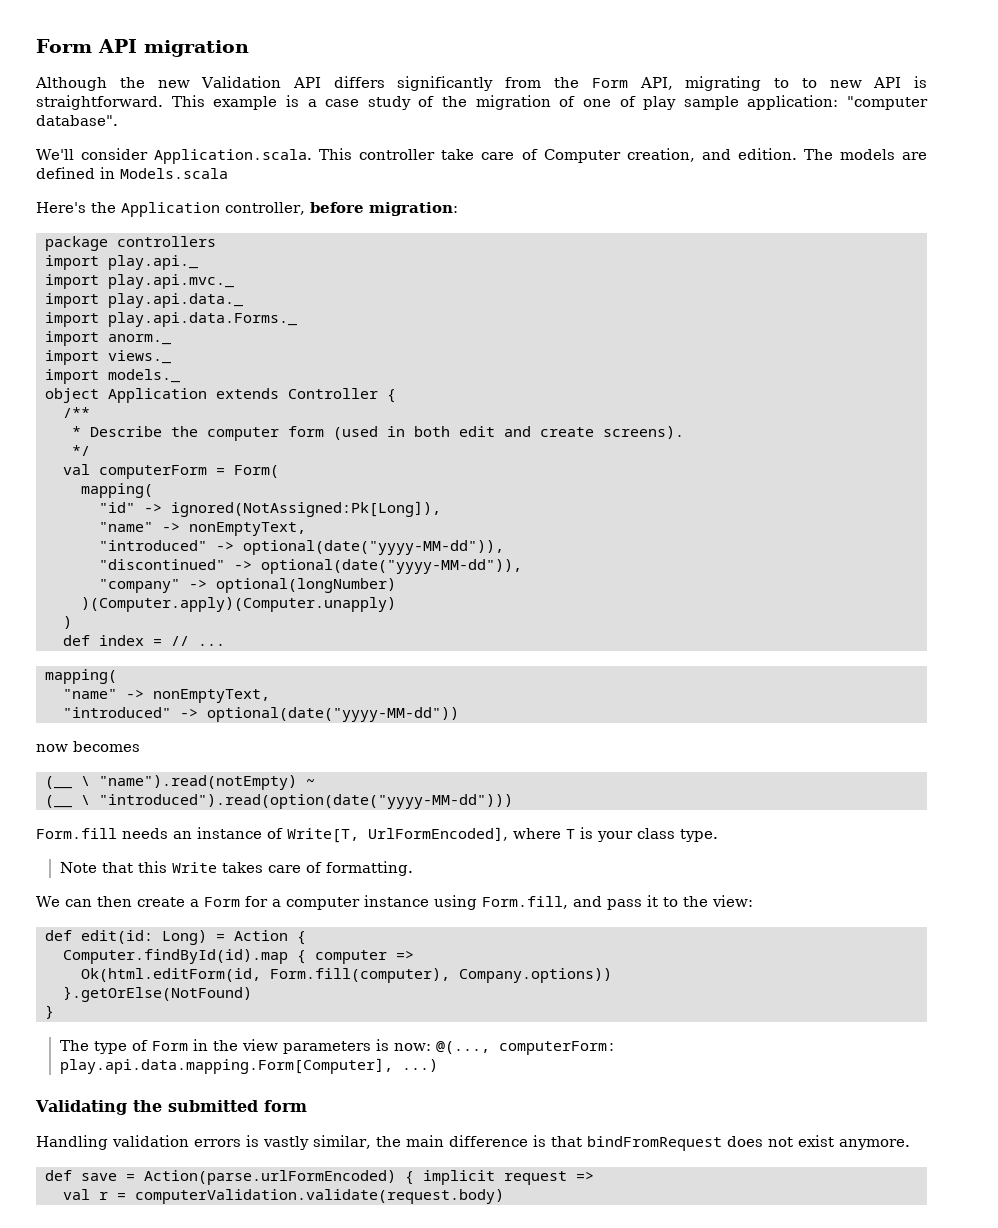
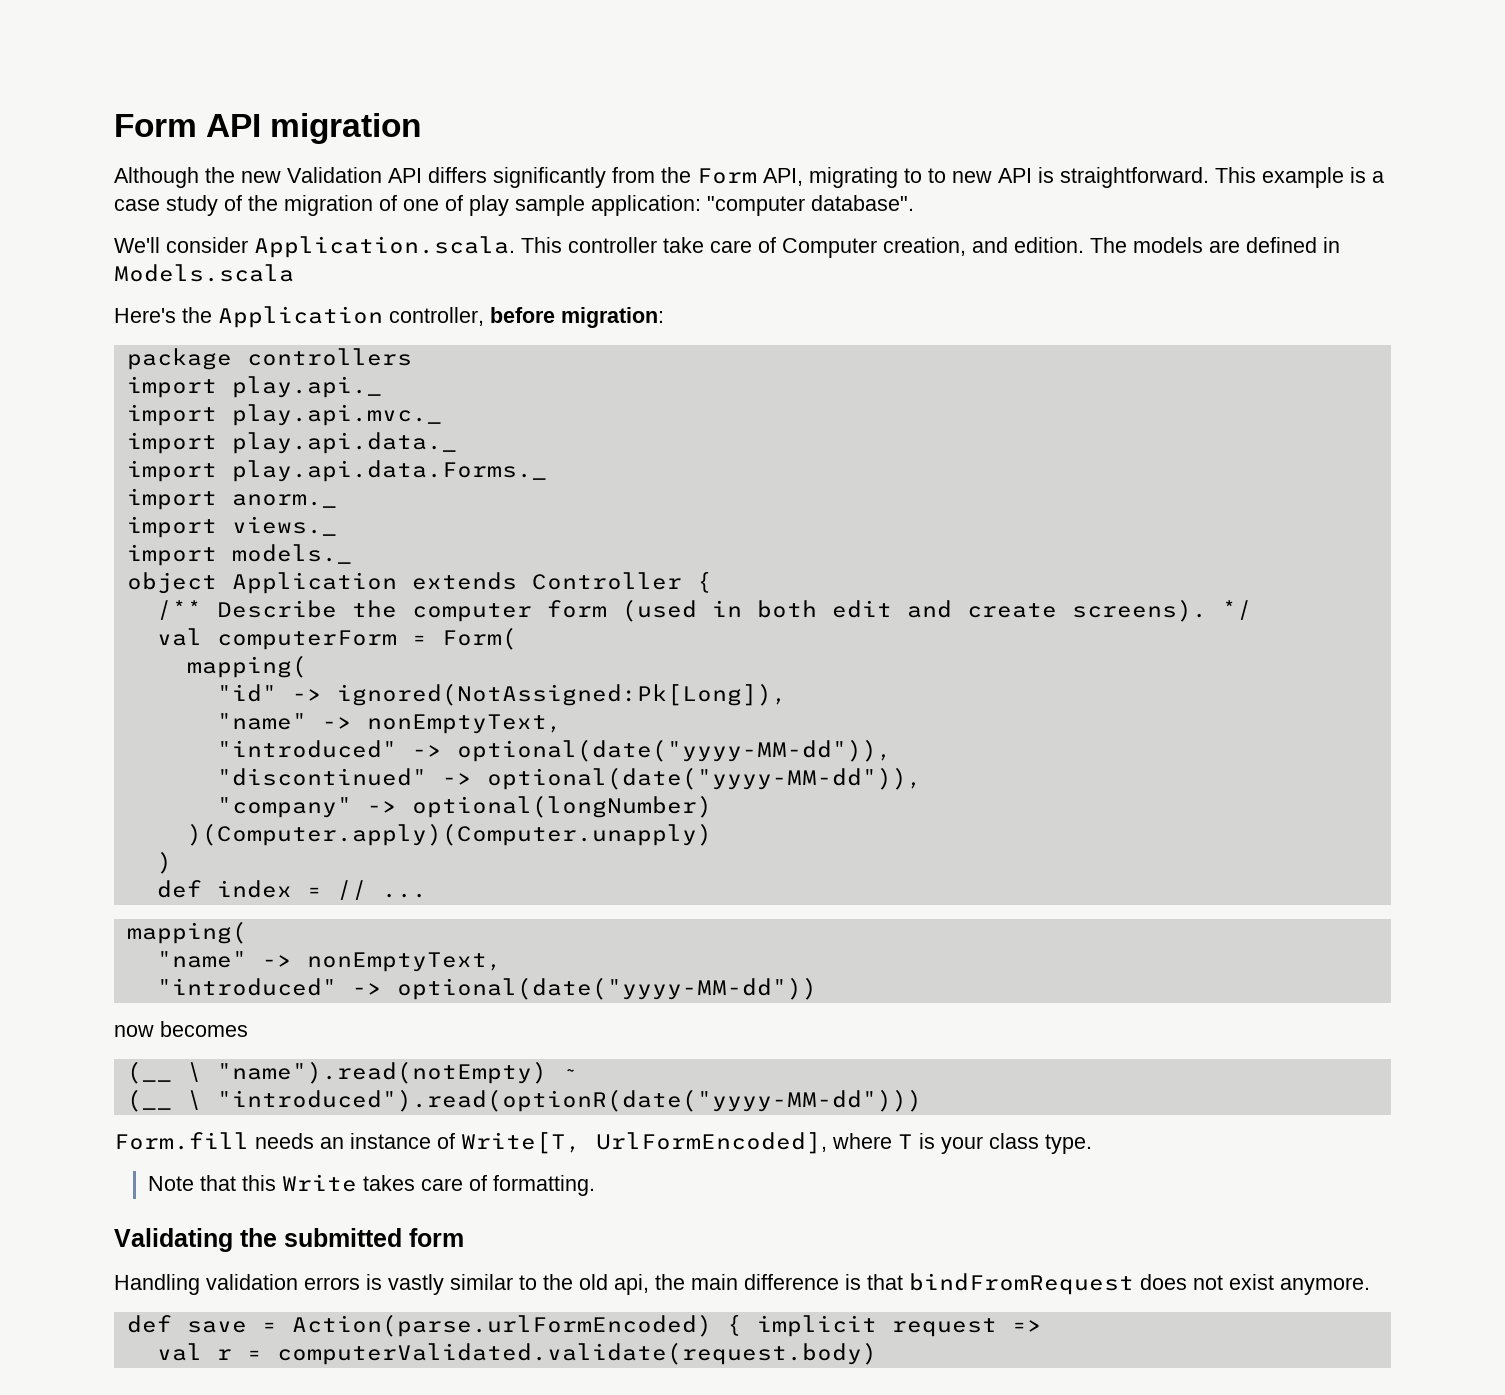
[72,426,81,437] // * -> (202, 610) none
(684, 432) // -> (1207, 610) none
[99,794,513,809] "introduced").read(option(date("yyyy-MM-dd"))) -> [216,1089,922,1112] "introduced").read(optionR(date("yyyy-MM-dd")))
[36,895,753,910] [45,930,306,945] [63,949,414,964] [81,968,612,983] [63,986,252,1002] [45,1005,54,1019] [59,1039,616,1055] [59,1058,438,1074] // We can then create a Form for a computer instance using Form.fill, and pass it to the view: // def edit(id: Long) = Action { // Computer.findById(id).map { computer => // Ok(html.editForm(id, Form.fill(computer), Company.options)) // }.getOrElse(NotFound) // } // The type of Form in the view parameters is now: @(..., computerForm: play.api.data.mapping.Form[Computer], ...) -> (596, 1185) none
[313,1135,371,1149] similar, -> [450,1274,649,1295] similar to the old api,
[135,1189,504,1204] computerValidation.validate(request.body) -> [276,1342,877,1365] computerValidated.validate(request.body)

